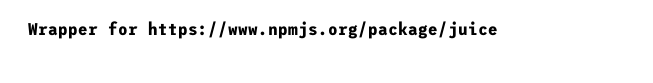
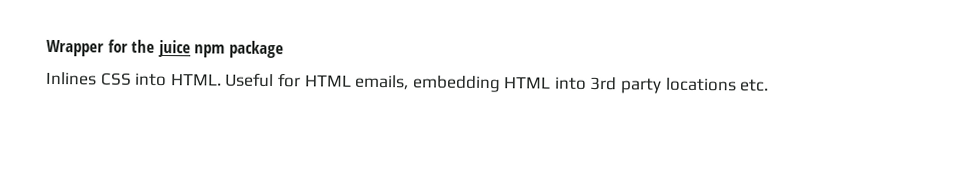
[148,21,498,39] https://www.npmjs.org/package/juice -> [131,39,284,59] [45,71,770,94] the juice npm package // Inlines CSS into HTML. Useful for HTML emails, embedding HTML into 3rd party locations etc.

